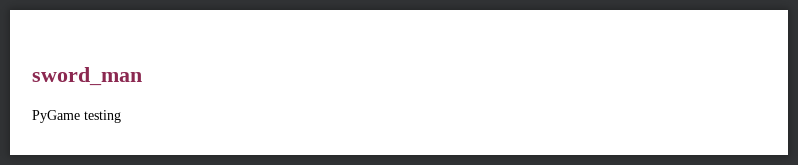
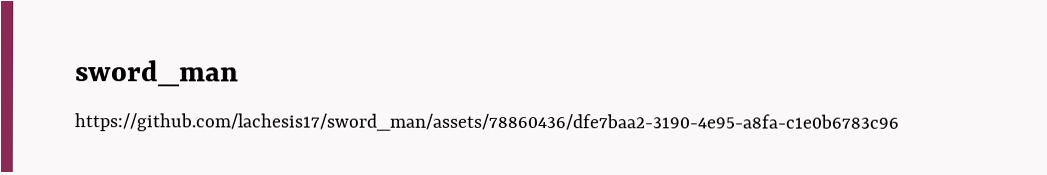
[32,110,121,123] PyGame testing -> [74,113,899,133] https://github.com/lachesis17/sword_man/assets/78860436/dfe7baa2-3190-4e95-a8fa-c1e0b6783c96

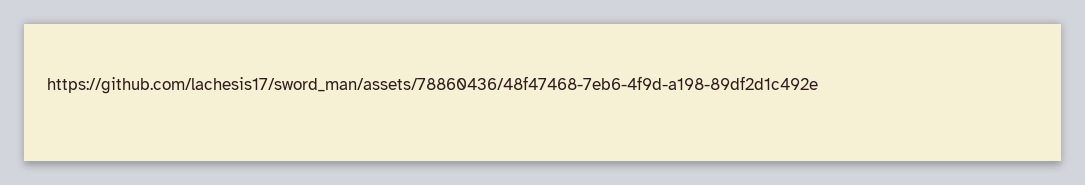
[75,60,239,87] [74,113,899,133] sword_man // https://github.com/lachesis17/sword_man/assets/78860436/dfe7baa2-3190-4e95-a8fa-c1e0b6783c96 -> [47,76,818,94] https://github.com/lachesis17/sword_man/assets/78860436/48f47468-7eb6-4f9d-a198-89df2d1c492e

